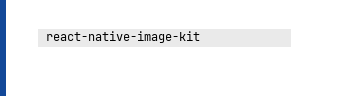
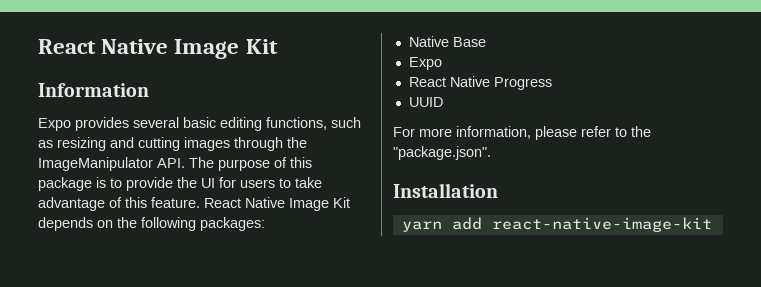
(45, 37) none -> [38,39,278,59] [38,83,149,97] [38,117,361,131] [38,137,307,151] [38,157,312,171] [38,177,322,191] [38,197,350,211] [38,217,265,231] [408,36,486,47] [408,57,442,70] [408,76,552,90] [408,97,443,107] [393,126,651,140] [393,146,491,160] [393,183,498,198] [401,217,482,232] React Native Image Kit // Information // Expo provides several basic editing functions, such as resizing and cutting images through the ImageManipulator API. The purpose of this package is to provide the UI for users to take advantage of this feature. React Native Image Kit depends on the following packages: // Native Base // Expo // React Native Progress // UUID // For more information, please refer to the "package.json". // Installation // yarn add

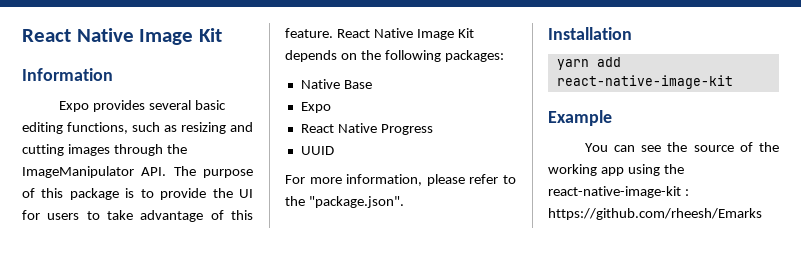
(712, 224) none -> [548,110,612,126] [584,142,779,152] [548,164,684,176] [548,186,689,198] [548,208,762,220] // Example // You can see the source of the working app using the react-native-image-kit : https://github.com/rheesh/Emarks

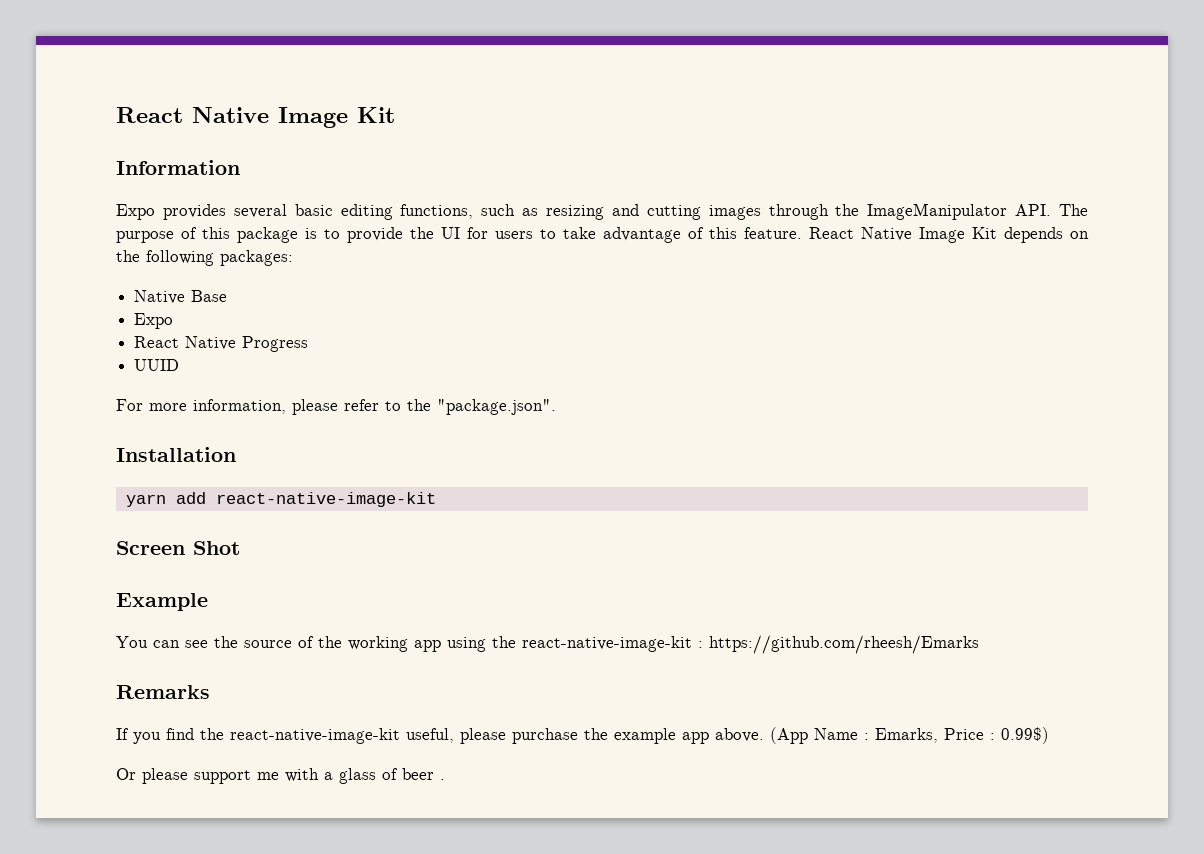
(733, 82) none -> [116,541,240,555] // Screen Shot
(762, 214) none -> [116,685,210,699] [116,727,1049,744] [116,768,445,784] // Remarks // If you find the react-native-image-kit useful, please purchase the example app above. (App Name : Emarks, Price : 0.99$) // Or please support me with a glass of beer .

